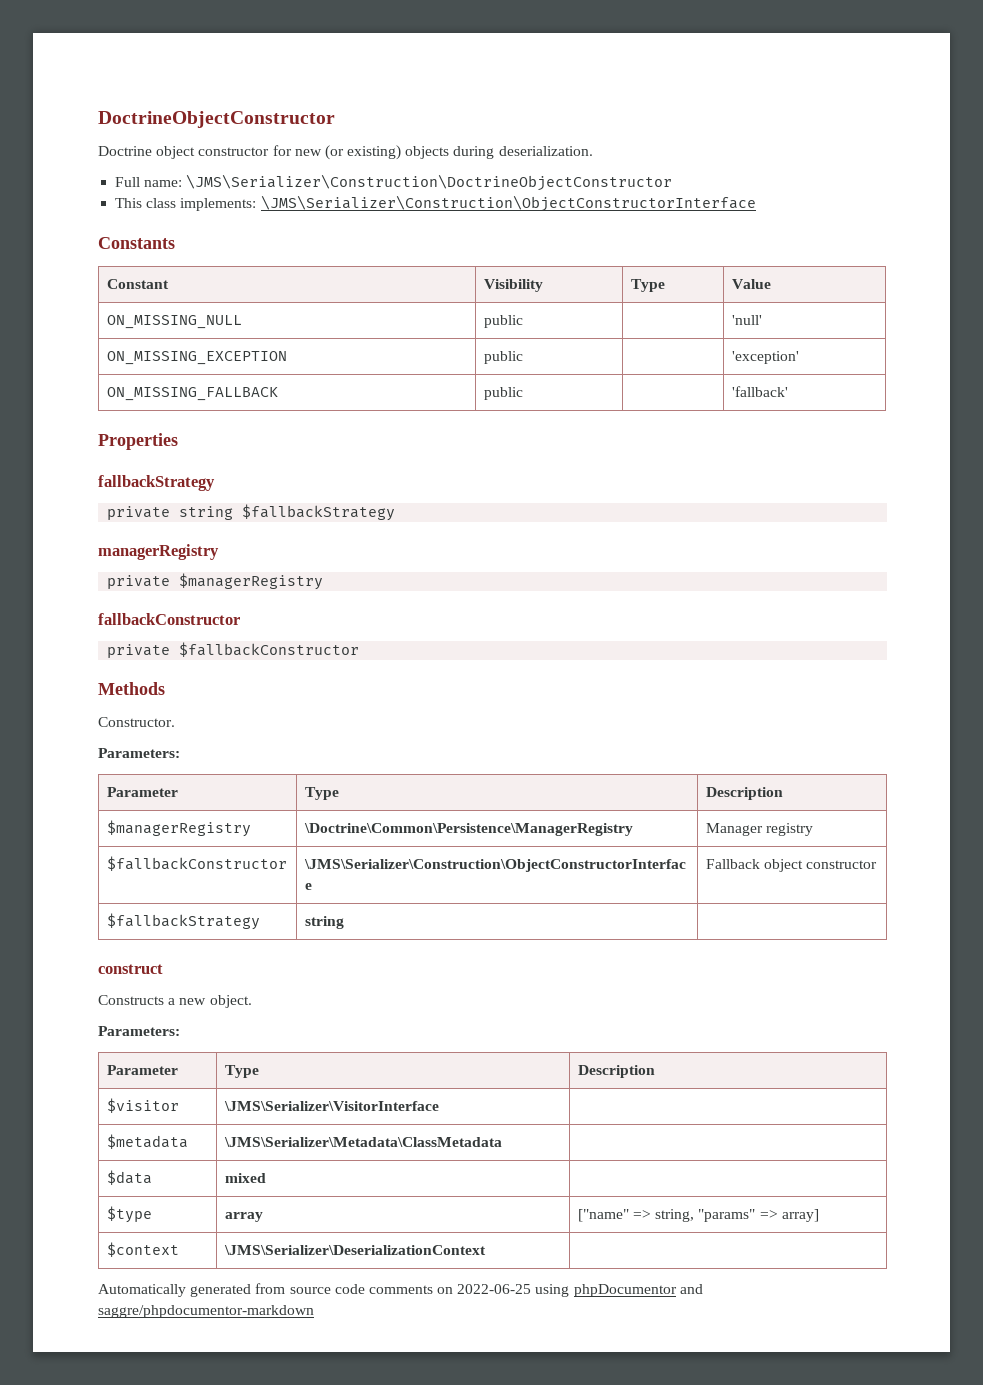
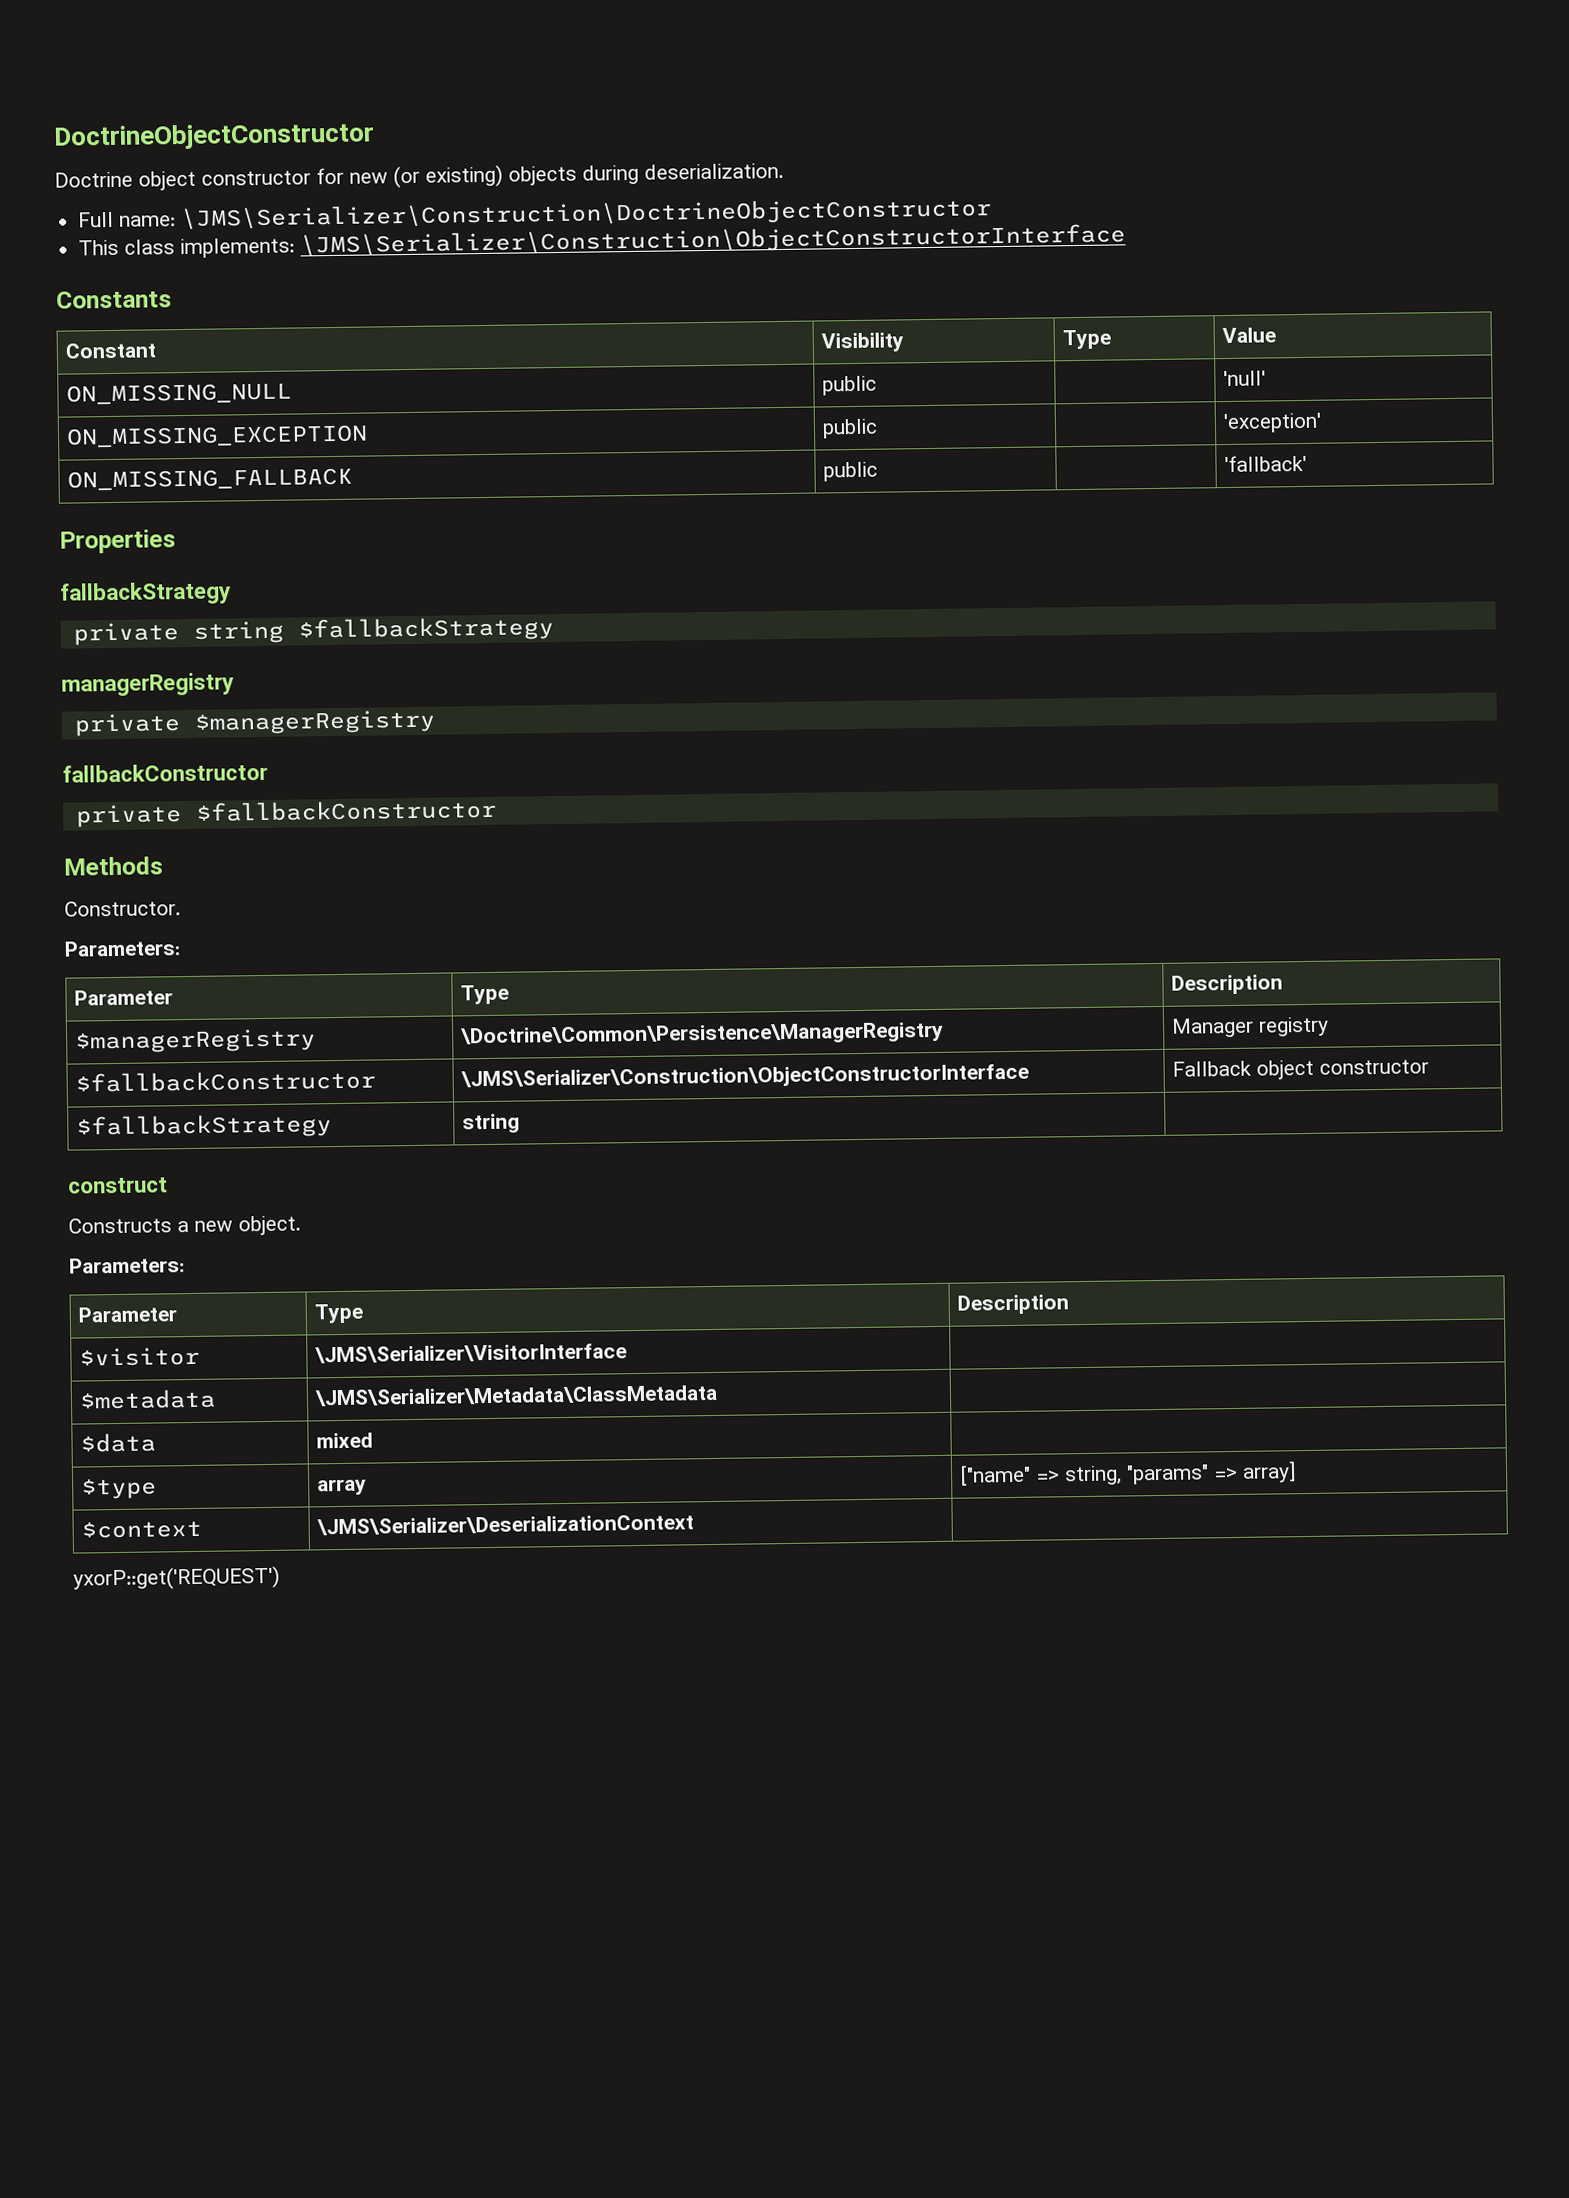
[98,1283,703,1297] [98,1305,314,1318] Automatically generated from source code comments on 2022-06-25 using phpDocumentor and saggre/phpdocumentor-markdown -> [73,1565,280,1591] yxorP::get('REQUEST')

